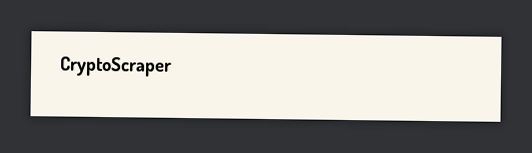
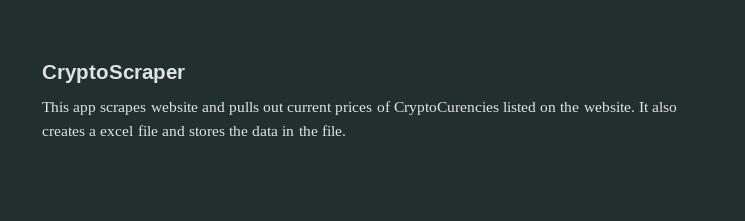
(172, 66) none -> [42,101,677,115] [42,125,346,136] // This app scrapes website and pulls out current prices of CryptoCurencies listed on the website. It also creates a excel file and stores the data in the file.

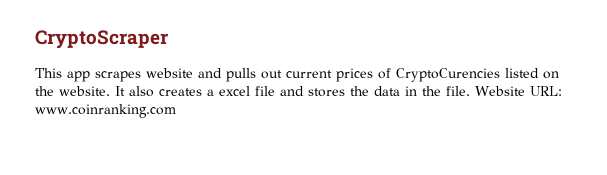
(346, 130) none -> [475,86,562,96] [35,104,176,118] Website URL: www.coinranking.com

